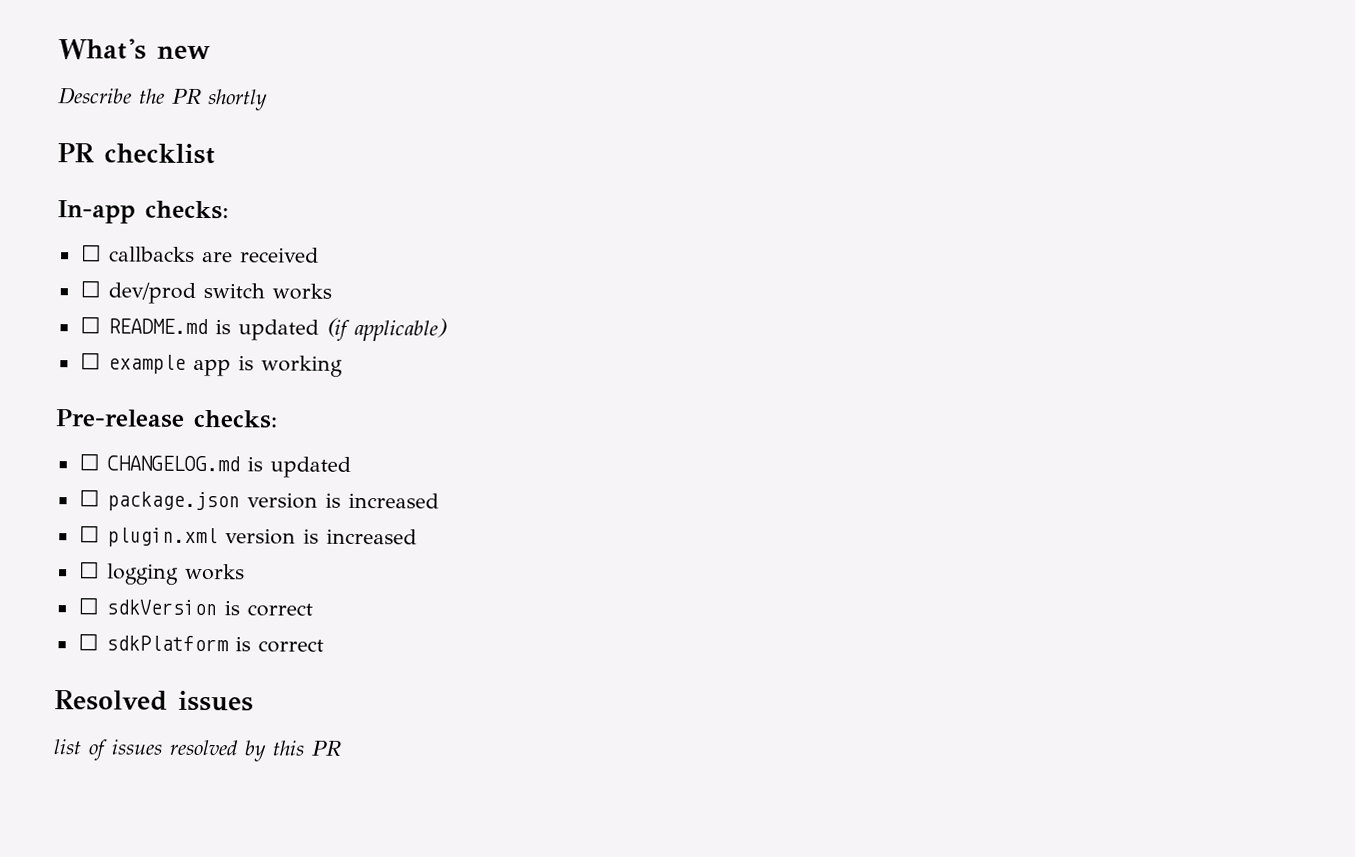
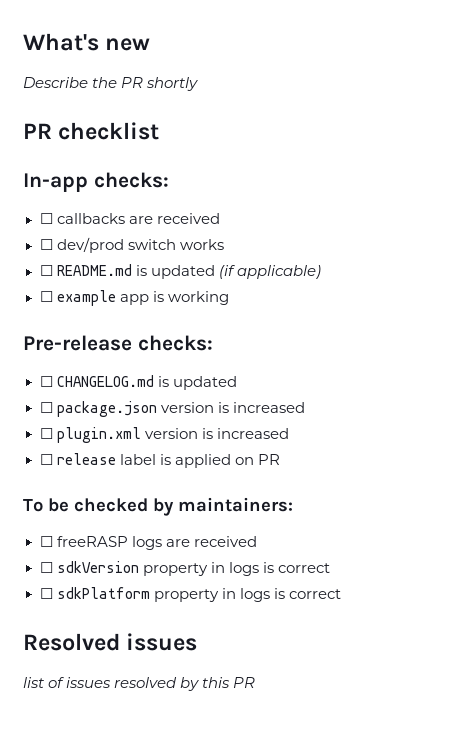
[106,563,245,585] logging works -> [56,453,280,468] [23,497,293,516] [39,536,257,550] release label is applied on PR // To be checked by maintainers: // ☐ freeRASP logs are received
(217, 607) none -> [142,562,259,576] property in logs
(229, 643) none -> [153,588,270,602] property in logs

